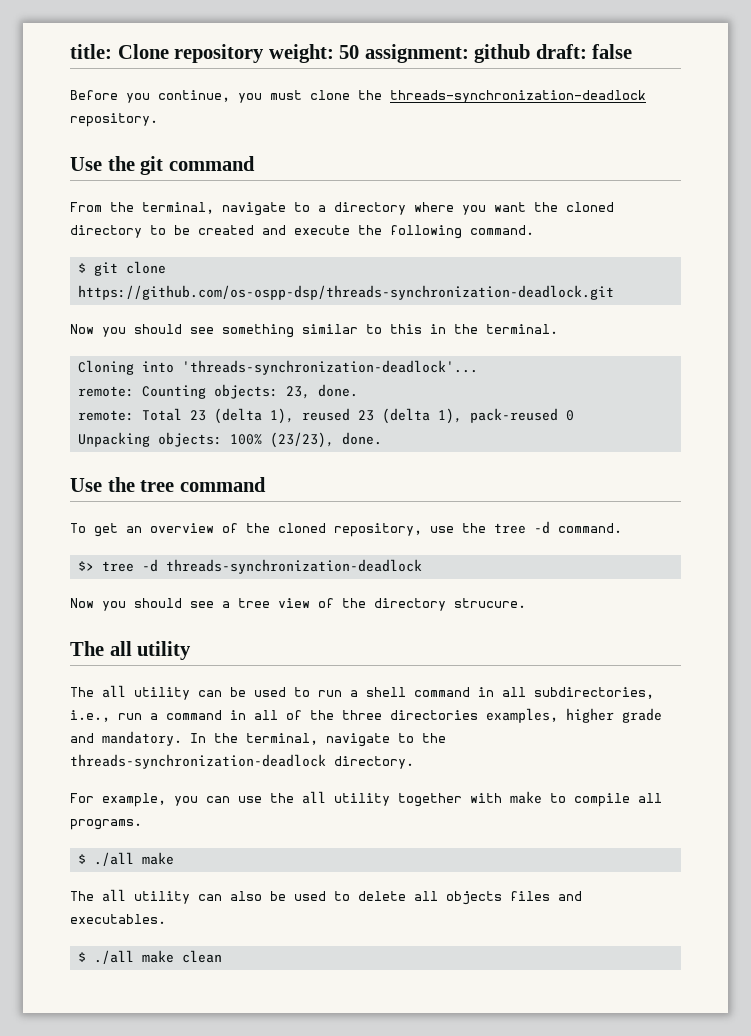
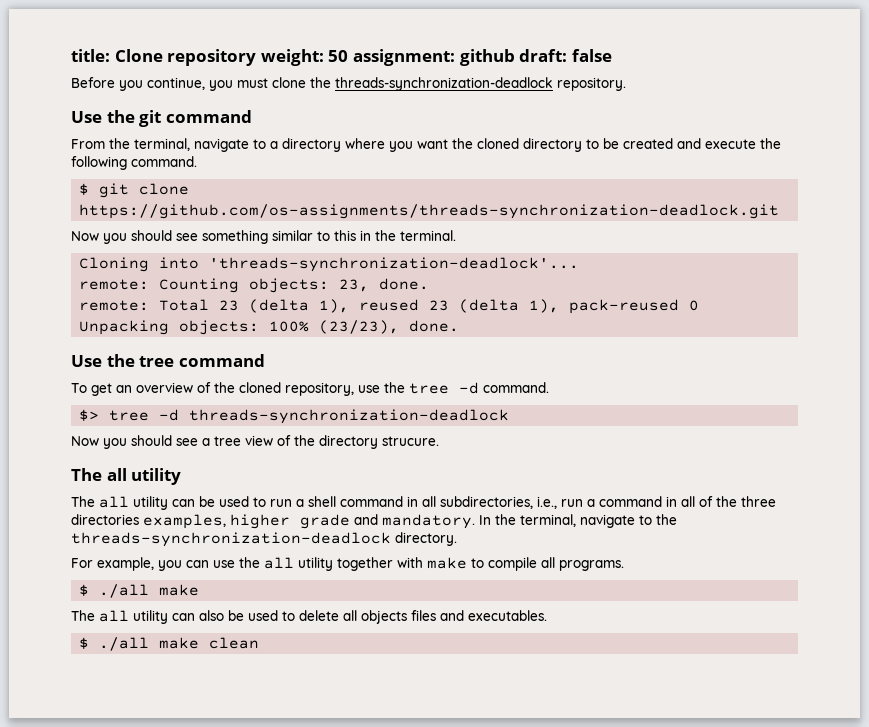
[77,285,614,300] https://github.com/os-ospp-dsp/threads-synchronization-deadlock.git -> [79,204,780,219] https://github.com/os-assignments/threads-synchronization-deadlock.git

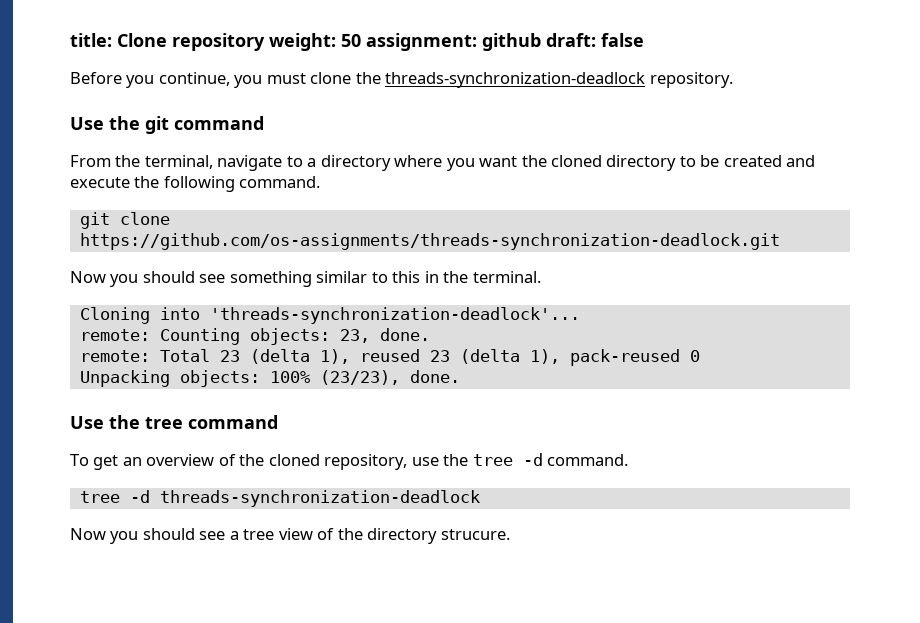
[79,183,90,195] $ -> (321, 182) none
[79,409,100,421] $> -> (629, 460) none
[71,468,182,485] [71,496,776,510] [71,514,677,529] [71,532,457,547] [71,557,624,571] [79,584,200,598] [71,610,547,624] [79,637,260,651] // The all utility // The all utility can be used to run a shell command in all subdirectories, i.e., run a command in all of the three directories examples, higher grade and mandatory. In the terminal, navigate to the threads-synchronization-deadlock directory. // For example, you can use the all utility together with make to compile all programs. // $ ./all make // The all utility can also be used to delete all objects files and executables. // $ ./all make clean -> (510, 534) none

